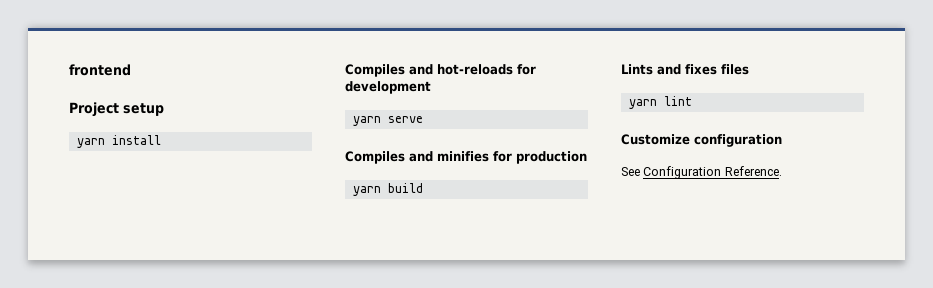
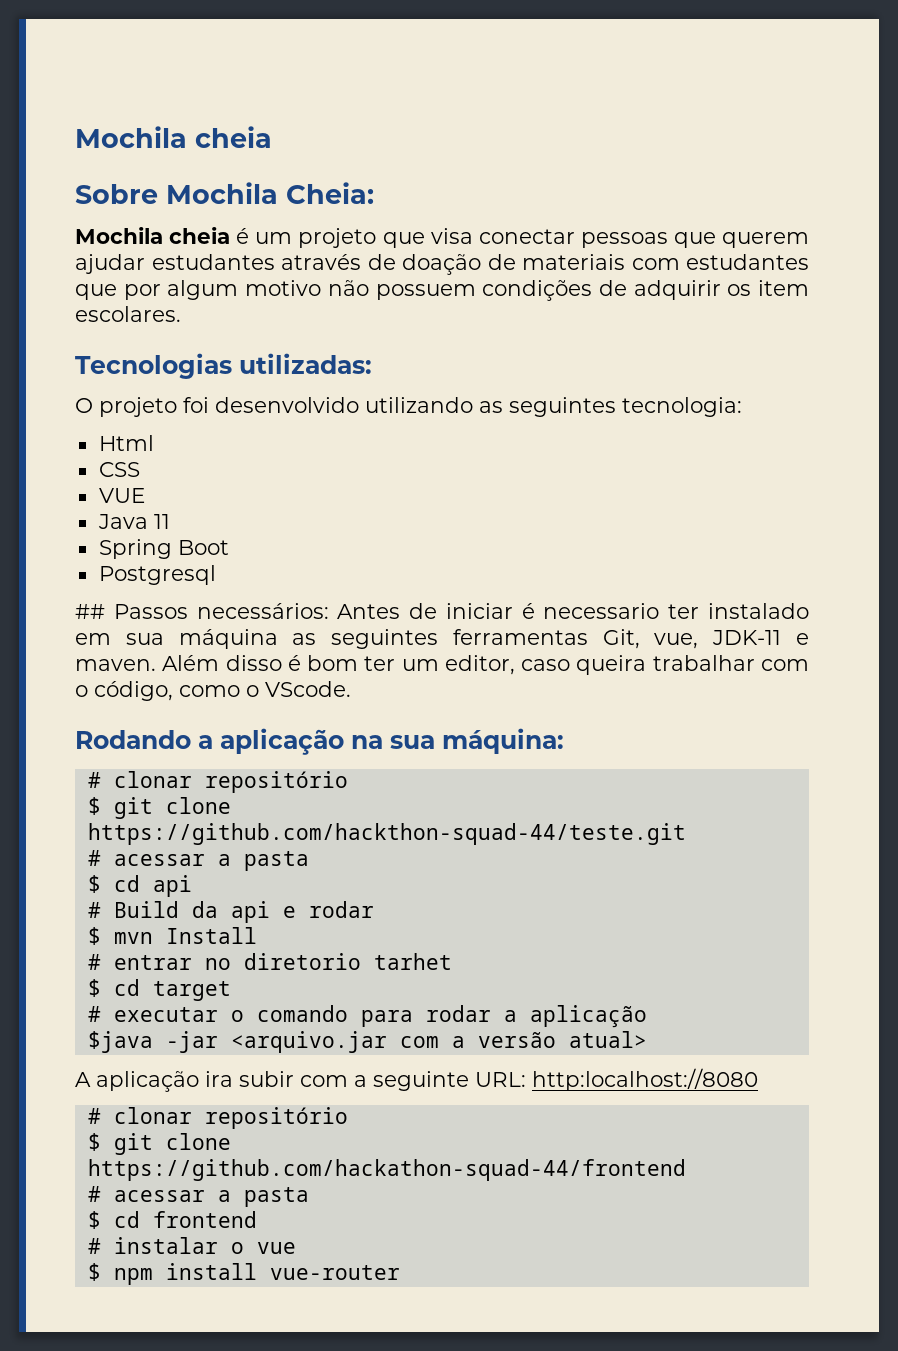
[69,64,131,76] [69,102,164,117] [76,135,161,148] [345,64,536,77] [345,81,431,94] [352,116,423,126] [345,151,587,164] [352,183,423,196] [621,64,749,75] [628,96,692,109] [621,134,782,147] [621,166,782,179] frontend // Project setup // yarn install // Compiles and hot-reloads for development // yarn serve // Compiles and minifies for production // yarn build // Lints and fixes files // yarn lint // Customize configuration // See Configuration Reference. -> [75,126,272,148] [75,182,374,204] [75,227,810,248] [75,254,809,275] [75,280,810,301] [75,306,181,322] [75,353,372,379] [75,397,742,417] [98,435,154,451] [98,462,140,477] [98,488,145,503] [97,514,170,529] [98,539,229,559] [98,565,216,585] [75,603,809,619] [75,629,810,649] [75,655,809,675] [75,681,351,701] [75,728,564,755] [87,771,348,793] [87,797,231,819] [87,823,686,845] [87,850,309,871] [87,875,192,897] [87,901,374,923] [87,927,257,945] [87,953,452,970] [87,979,231,1001] [87,1005,647,1028] [87,1031,647,1053] [75,1068,758,1092] [87,1107,348,1129] [87,1133,231,1155] [87,1159,686,1181] [87,1186,309,1207] [87,1211,257,1229] [87,1237,296,1254] [87,1263,400,1285] Mochila cheia // Sobre Mochila Cheia: // Mochila cheia é um projeto que visa conectar pessoas que querem ajudar estudantes através de doação de materiais com estudantes que por algum motivo não possuem condições de adquirir os item escolares. // Tecnologias utilizadas: // O projeto foi desenvolvido utilizando as seguintes tecnologia: // Html // CSS // VUE // Java 11 // Spring Boot // Postgresql // ## Passos necessários: Antes de iniciar é necessario ter instalado em sua máquina as seguintes ferramentas Git, vue, JDK-11 e maven. Além disso é bom ter um editor, caso queira trabalhar com o código, como o VScode. // Rodando a aplicação na sua máquina: // # clonar repositório // $ git clone https://github.com/hackthon-squad-44/teste.git // # acessar a pasta // $ cd api // # Build da api e rodar // $ mvn Install // # entrar no diretorio tarhet // $ cd target // # executar o comando para rodar a aplicação // $java -jar <arquivo.jar com a versão atual> // A aplicação ira subir com a seguinte URL: http:localhost://8080 // # clonar repositório // $ git clone https://github.com/hackathon-squad-44/frontend // # acessar a pasta // $ cd frontend // # instalar o vue // $ npm install vue-router

